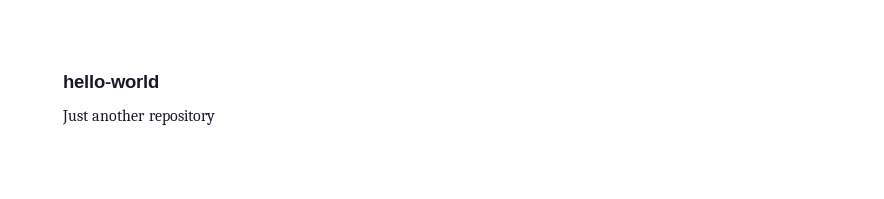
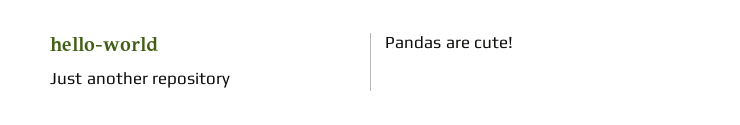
(215, 117) none -> [385,36,514,49] // Pandas are cute!

